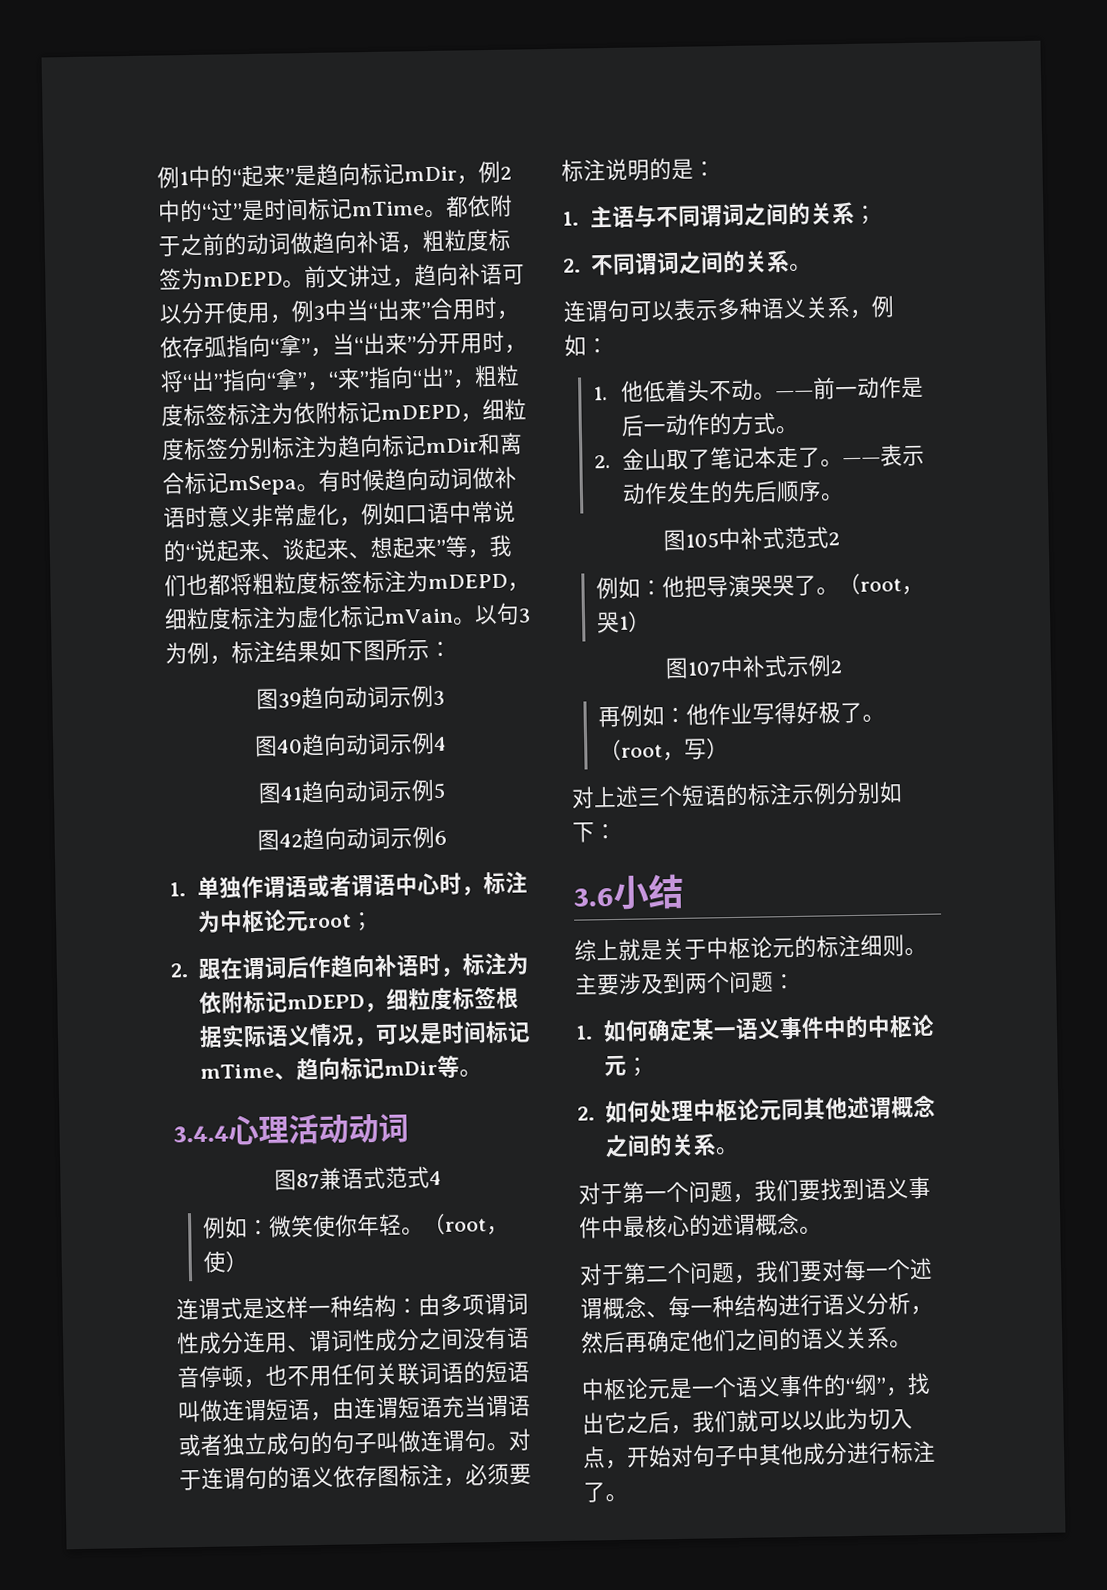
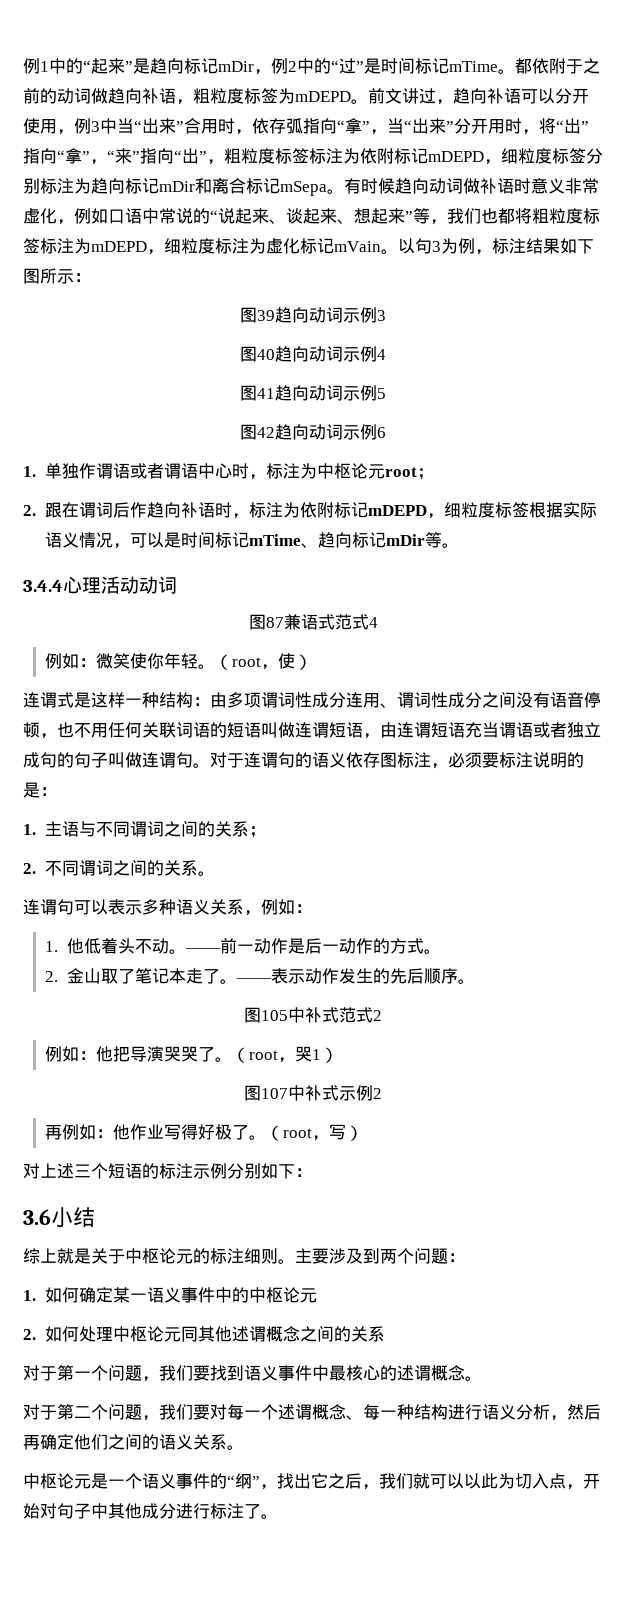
[625,1057,649,1077] ； -> (318, 1295) none
[714,1146,739,1156] 。 -> (386, 1334) none

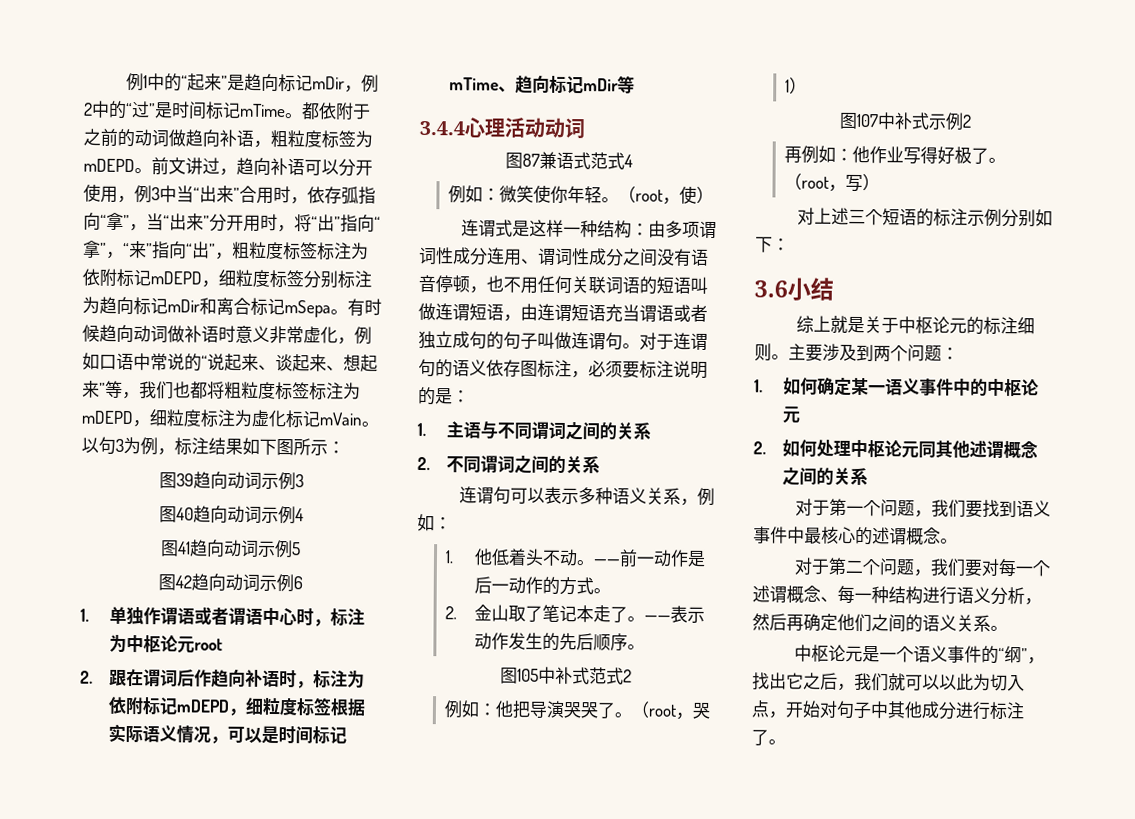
[417,468,435,480] ； -> (224, 644) none
[442,543,460,548] 。 -> (636, 84) none
[249,826,267,838] ； -> (652, 431) none
[198,871,216,876] 。 -> (601, 465) none

